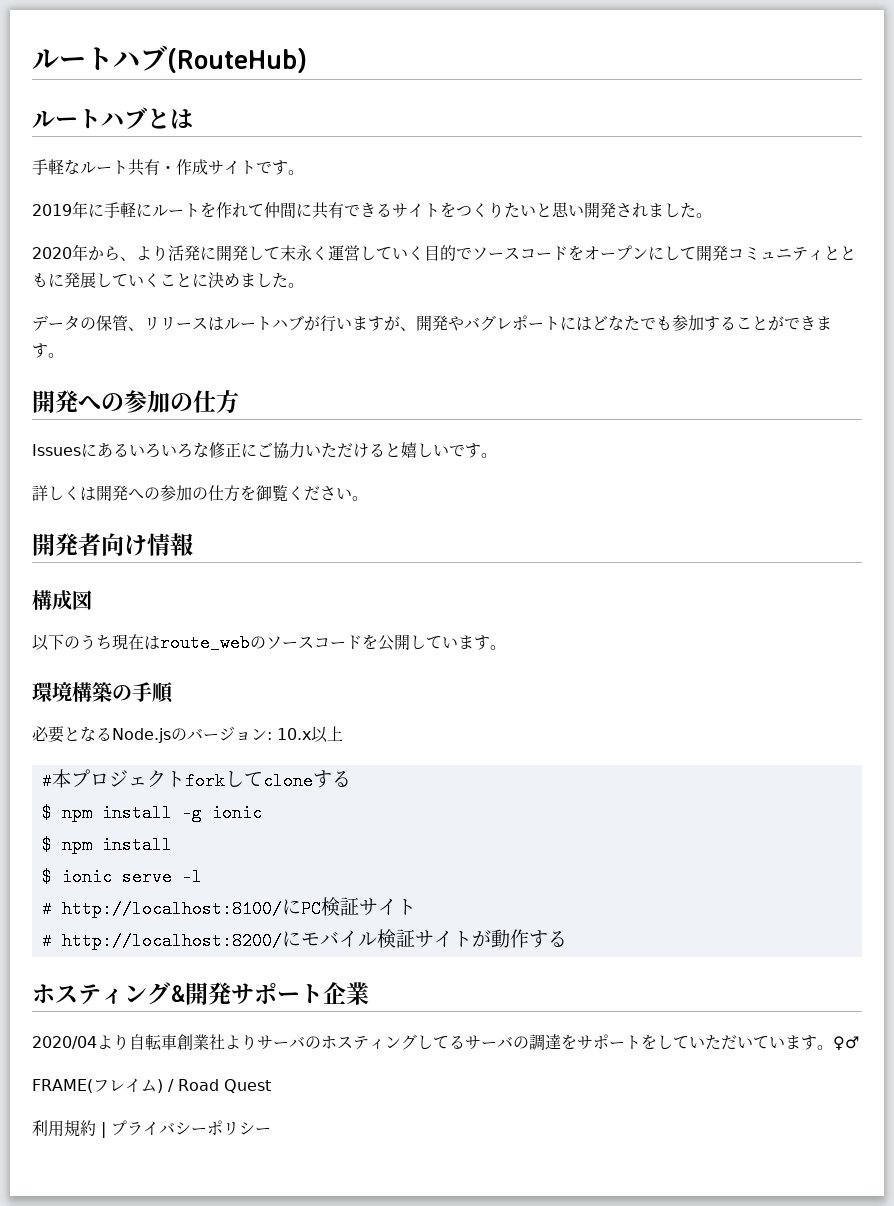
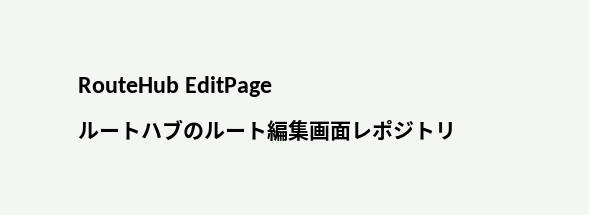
[32,45,307,73] [32,107,193,129] [32,159,304,176] [32,201,712,219] [32,244,856,261] [32,272,304,288] [32,315,832,332] [32,343,64,358] [32,390,239,413] [32,442,497,459] [32,485,368,502] [32,533,193,556] [32,590,92,610] [32,634,506,652] [32,682,173,703] [32,726,343,743] [41,769,351,790] [41,804,262,822] [41,836,172,854] [41,868,202,886] [41,897,416,918] [41,929,567,950] [32,982,369,1005] [32,1033,859,1051] [32,1078,271,1093] [32,1120,271,1138] ルートハブ(RouteHub) // ルートハブとは // 手軽なルート共有・作成サイトです。 // 2019年に手軽にルートを作れて仲間に共有できるサイトをつくりたいと思い開発されました。 // 2020年から、より活発に開発して末永く運営していく目的でソースコードをオープンにして開発コミュニティとともに発展していくことに決めました。 // データの保管、リリースはルートハブが行いますが、開発やバグレポートにはどなたでも参加することができます。 // 開発への参加の仕方 // Issuesにあるいろいろな修正にご協力いただけると嬉しいです。 // 詳しくは開発への参加の仕方を御覧ください。 // 開発者向け情報 // 構成図 // 以下のうち現在はroute_webのソースコードを公開しています。 // 環境構築の手順 // 必要となるNode.jsのバージョン: 10.x以上 // #本プロジェクトforkしてcloneする // $ npm install -g ionic // $ npm install // $ ionic serve -l // # http://localhost:8100/にPC検証サイト // # http://localhost:8200/にモバイル検証サイトが動作する // ホスティング&開発サポート企業 // 2020/04より自転車創業社よりサーバのホスティングしてるサーバの調達をサポートをしていただいています。♀♂ // FRAME(フレイム) / Road Quest // 利用規約 | プライバシーポリシー -> [78,76,273,97] [78,119,456,141] RouteHub EditPage // ルートハブのルート編集画面レポジトリ

